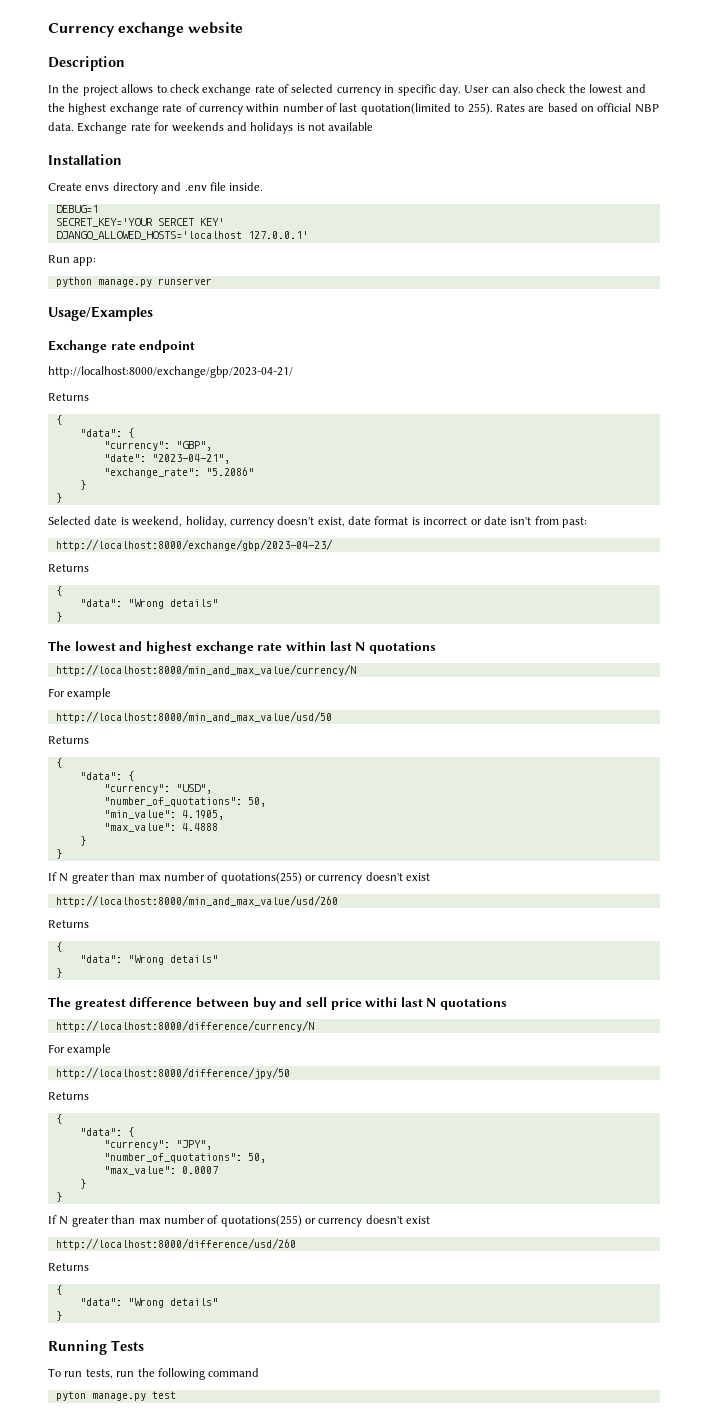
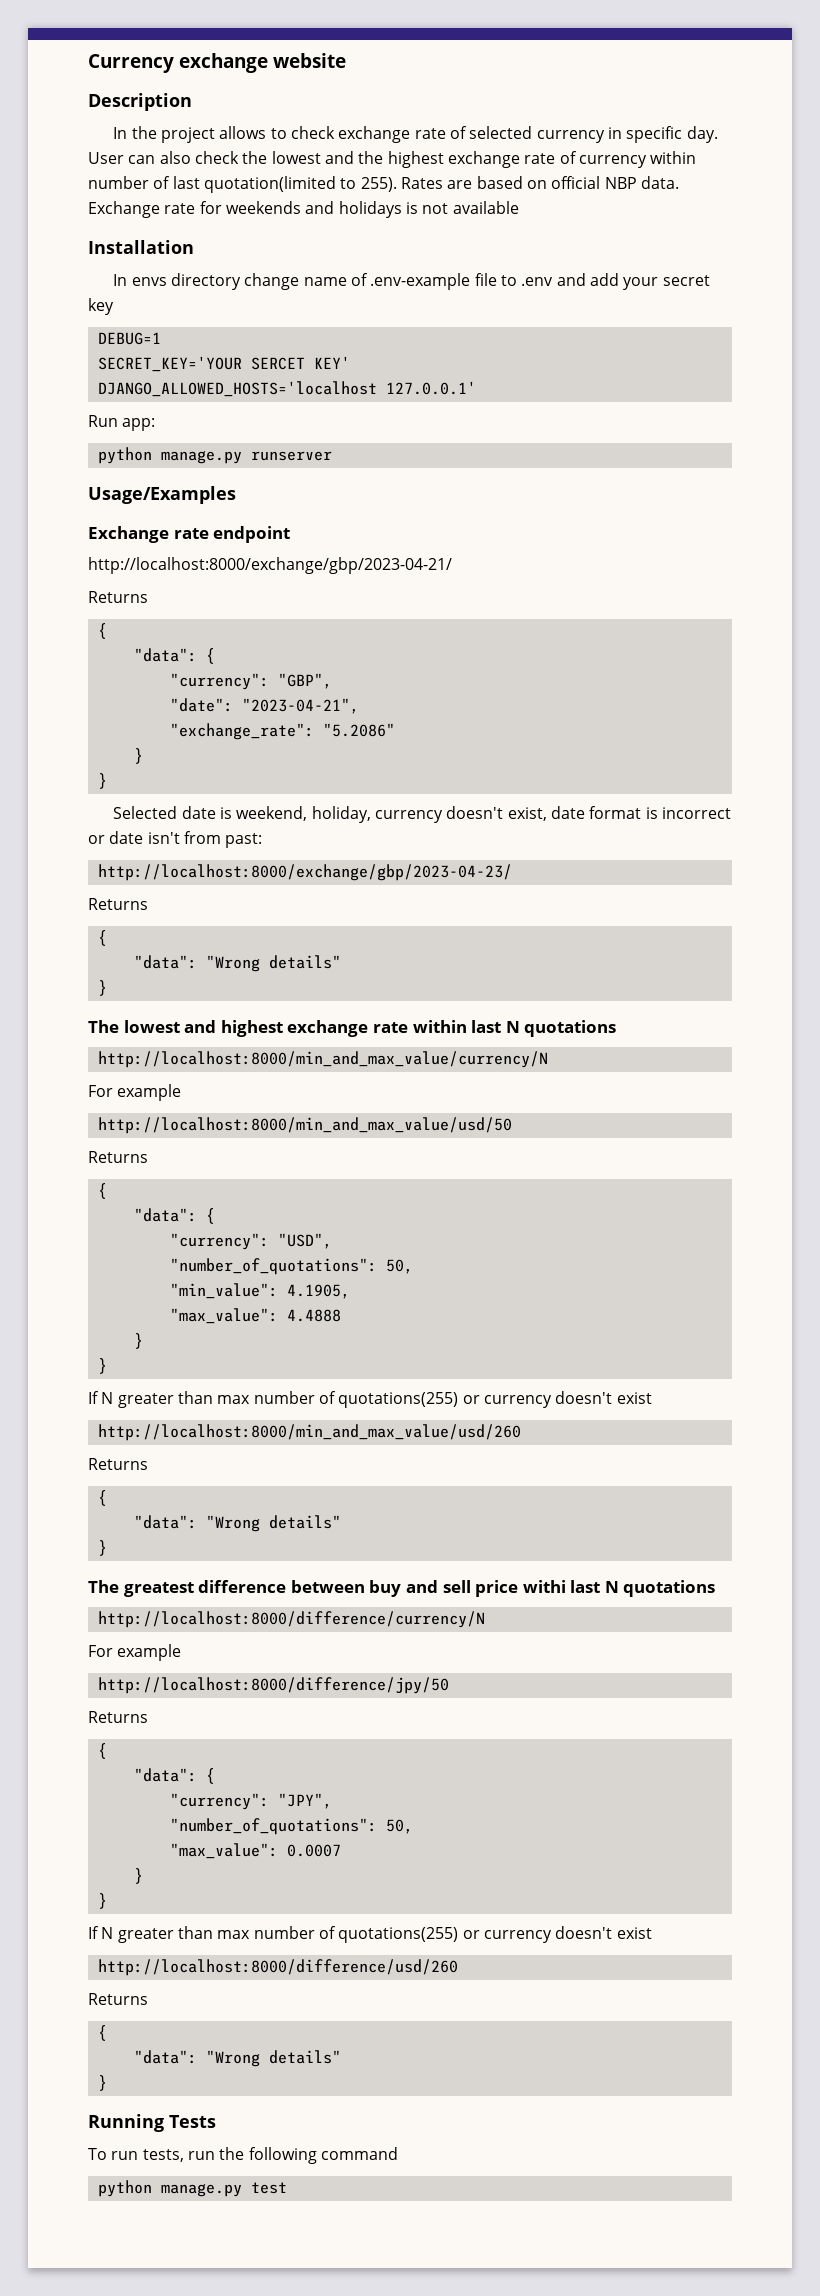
[48,183,82,191] Create -> [113,274,128,286] In
[161,182,264,191] and .env file inside. -> [244,273,710,290] [88,298,114,315] change name of .env-example file to .env and add your secret key
[55,1391,86,1401] pyton -> [97,2180,152,2197] python

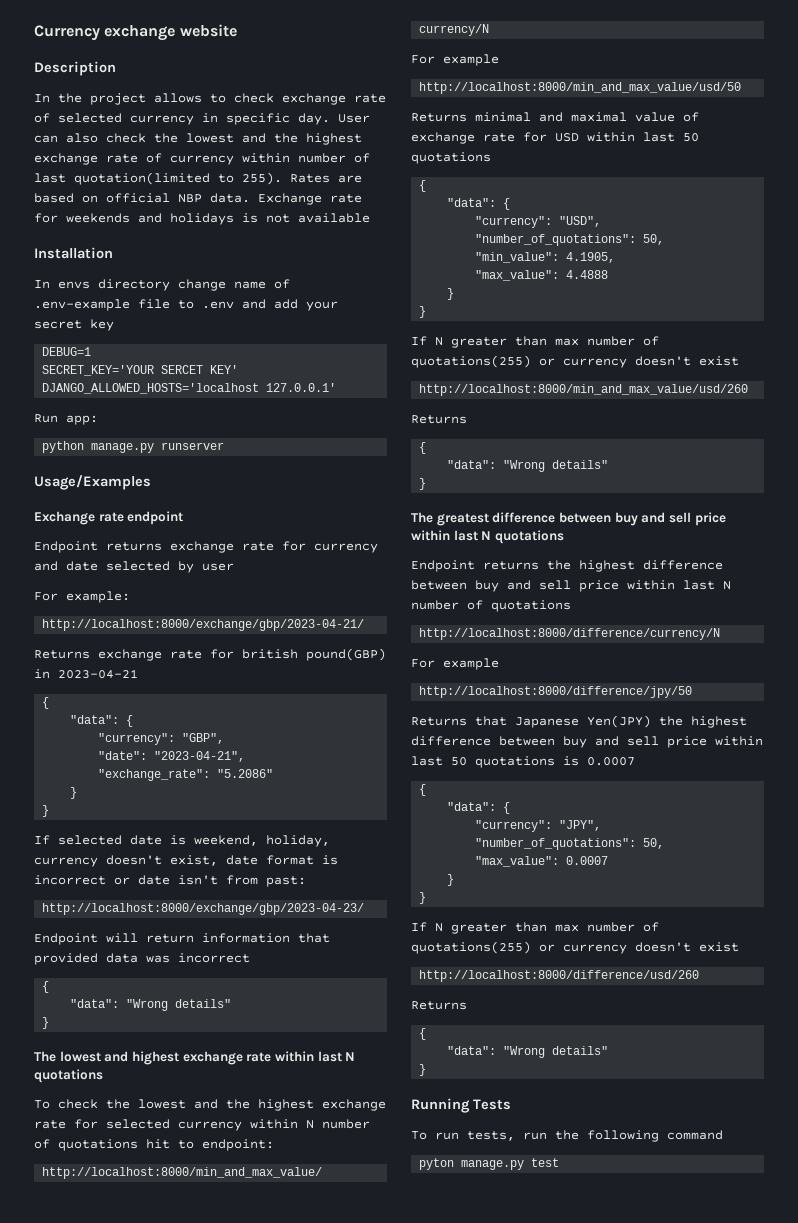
[88,557,452,574] [88,591,148,603] http://localhost:8000/exchange/gbp/2023-04-21/ // Returns -> [34,541,378,553] [34,561,234,573] [34,591,130,603] [42,619,365,631] [34,648,386,661] [34,669,138,679] Endpoint returns exchange rate for currency and date selected by user // For example: // http://localhost:8000/exchange/gbp/2023-04-21/ // Returns exchange rate for british pound(GBP) in 2023-04-21
[113,806,178,819] Selected -> [34,835,122,845] If selected
[88,898,148,910] Returns -> [34,933,330,945] [34,953,250,965] Endpoint will return information that provided data was incorrect
(617, 1028) none -> [34,1099,386,1111] [34,1119,370,1131] [34,1139,274,1151] // To check the lowest and the highest exchange rate for selected currency within N number of quotations hit to endpoint:
(148, 1157) none -> [475,112,699,122] [411,132,699,144] [411,152,491,164] minimal and maximal value of exchange rate for USD within last 50 quotations
[522,1580,716,1597] withi last N quotations -> [411,530,564,544] [411,560,723,572] [411,580,731,592] [411,600,571,612] within last N quotations // Endpoint returns the highest difference between buy and sell price within last N number of quotations
(148, 1717) none -> [475,715,747,728] [411,736,763,748] [411,756,635,768] that Japanese Yen(JPY) the highest difference between buy and sell price within last 50 quotations is 0.0007
[97,2180,152,2197] python -> [419,1158,455,1170] pyton

